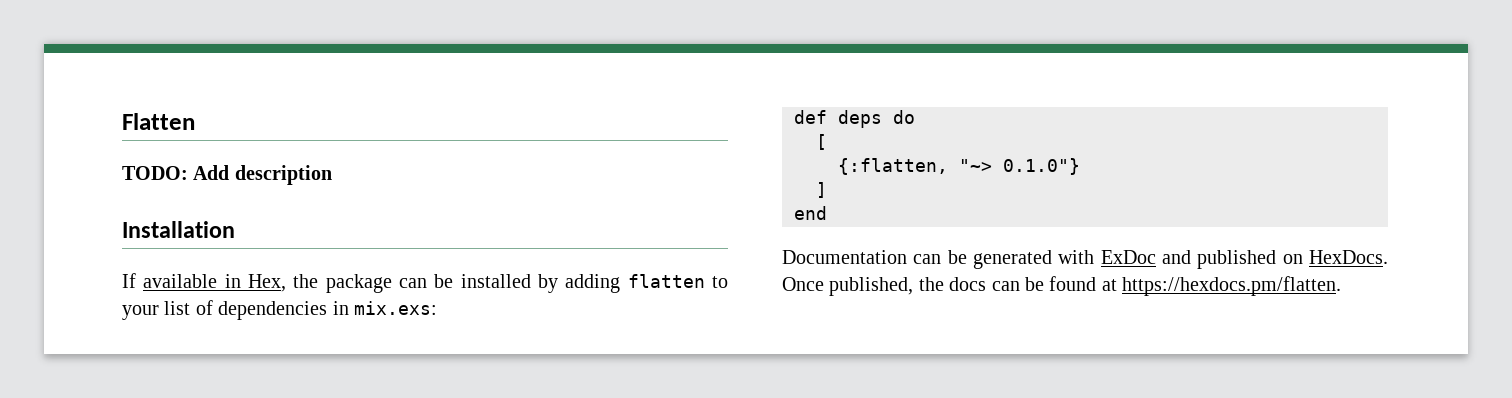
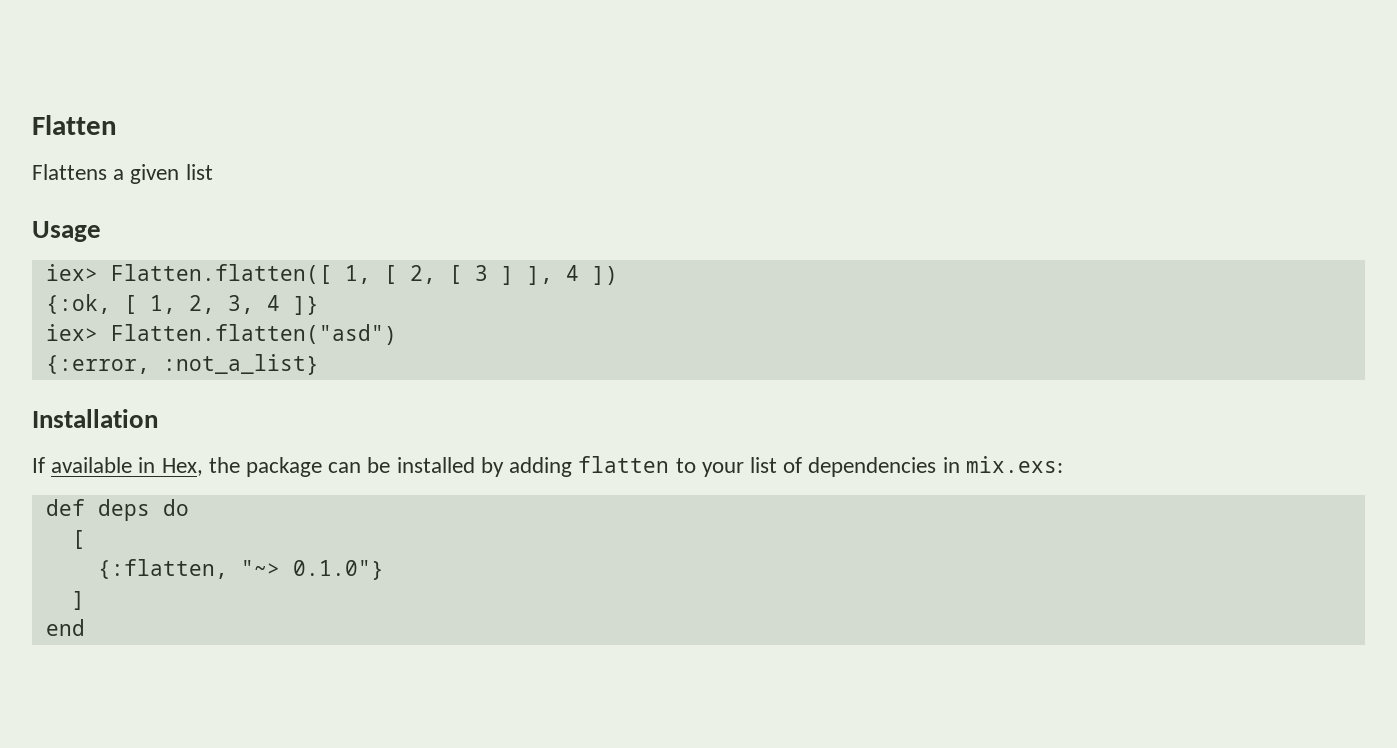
[122,165,332,185] TODO: Add description -> [32,164,213,184] [32,221,101,242] [45,264,618,285] [45,294,319,315] [45,324,397,345] [45,354,319,375] Flattens a given list // Usage // iex> Flatten.flatten([ 1, [ 2, [ 3 ] ], 4 ]) // {:ok, [ 1, 2, 3, 4 ]} // iex> Flatten.flatten("asd") // {:error, :not_a_list}
[782,250,1388,269] [782,276,1342,296] // Documentation can be generated with ExDoc and published on HexDocs. Once published, the docs can be found at https://hexdocs.pm/flatten. -> (85, 627) none

